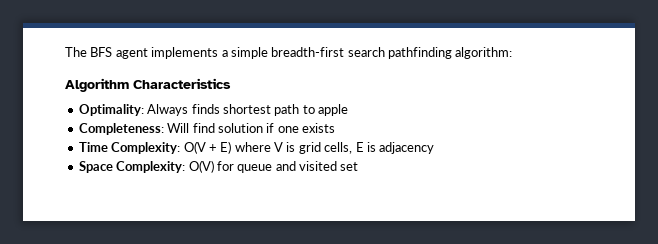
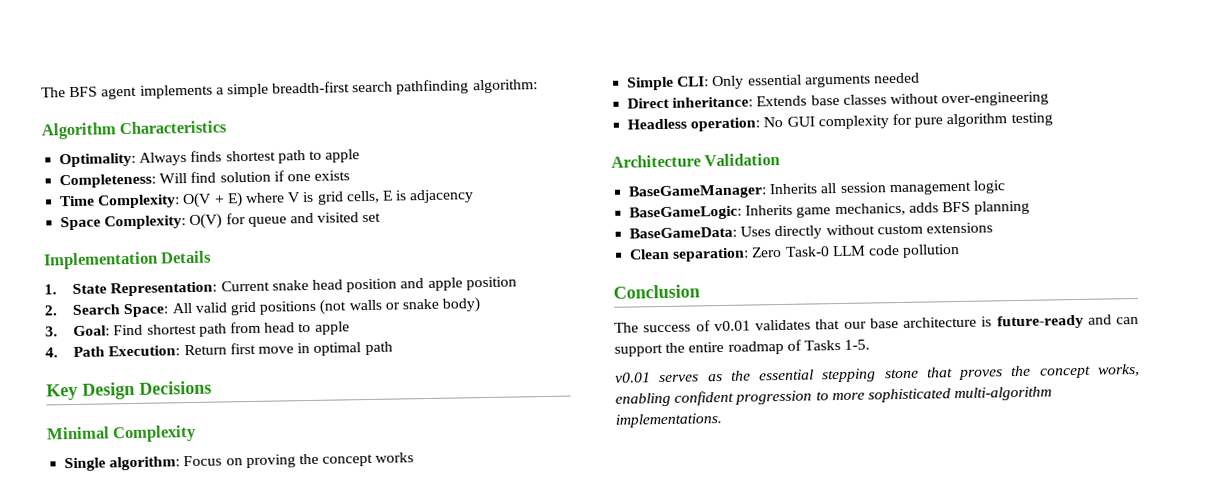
(359, 166) none -> [43,250,213,270] [44,276,517,297] [44,297,482,318] [45,321,350,337] [45,341,393,358] [46,380,212,401] [46,424,198,443] [64,452,415,472] [627,72,920,91] [627,91,1050,109] [627,112,1053,132] [611,152,781,168] [628,180,1006,200] [629,200,1031,221] [629,222,993,240] [629,243,961,262] [613,284,700,299] [614,314,1139,333] [614,339,871,357] [615,363,1140,383] [615,386,1053,407] [615,413,722,428] // Implementation Details // 1. State Representation: Current snake head position and apple position // 2. Search Space: All valid grid positions (not walls or snake body) // 3. Goal: Find shortest path from head to apple // 4. Path Execution: Return first move in optimal path // Key Design Decisions // Minimal Complexity // Single algorithm: Focus on proving the concept works // Simple CLI: Only essential arguments needed // Direct inheritance: Extends base classes without over-engineering // Headless operation: No GUI complexity for pure algorithm testing // Architecture Validation // BaseGameManager: Inherits all session management logic // BaseGameLogic: Inherits game mechanics, adds BFS planning // BaseGameData: Uses directly without custom extensions // Clean separation: Zero Task-0 LLM code pollution // Conclusion // The success of v0.01 validates that our base architecture is future-ready and can support the entire roadmap of Tasks 1-5. // v0.01 serves as the essential stepping stone that proves the concept works, enabling confident progression to more sophisticated multi-algorithm implementations.

